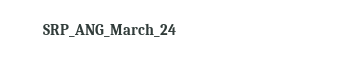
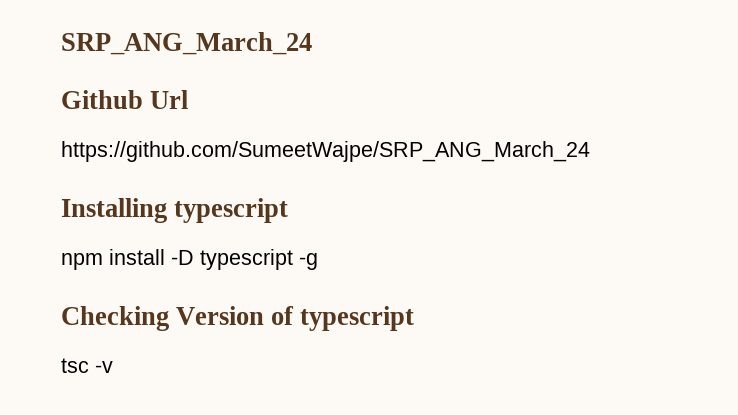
(176, 30) none -> [61,90,189,109] [61,141,590,162] [61,198,289,223] [61,249,318,270] [61,306,415,331] [61,358,113,373] // Github Url // https://github.com/SumeetWajpe/SRP_ANG_March_24 // Installing typescript // npm install -D typescript -g // Checking Version of typescript // tsc -v

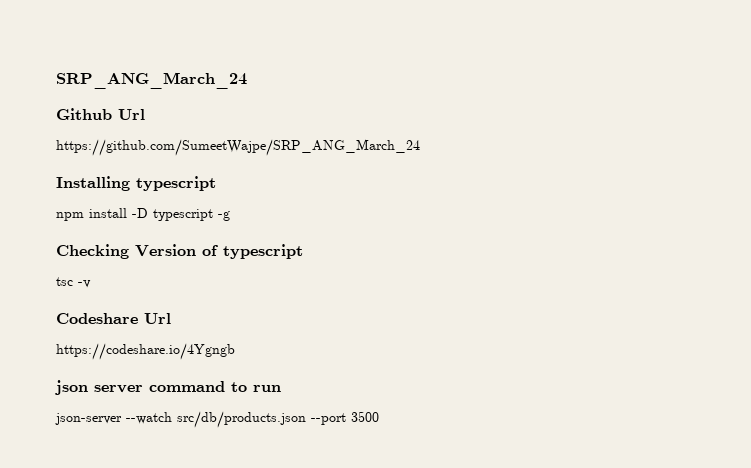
(113, 367) none -> [56,313,171,324] [56,343,235,360] [55,380,281,395] [55,411,379,428] // Codeshare Url // https://codeshare.io/4Ygngb // json server command to run // json-server --watch src/db/products.json --port 3500

